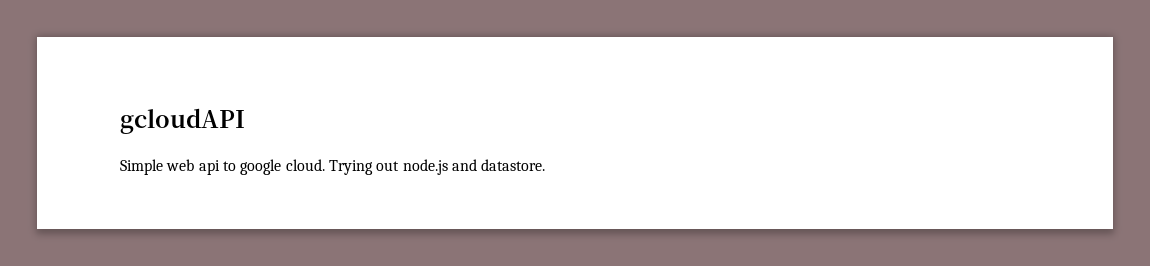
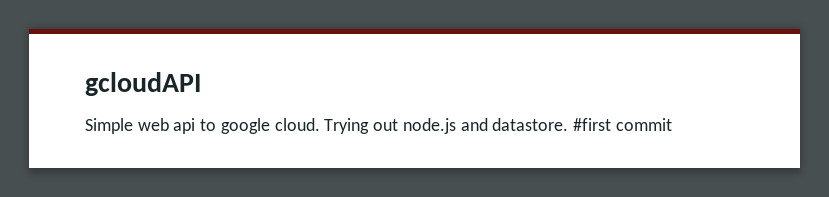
(546, 165) none -> [572,118,672,131] #first commit

